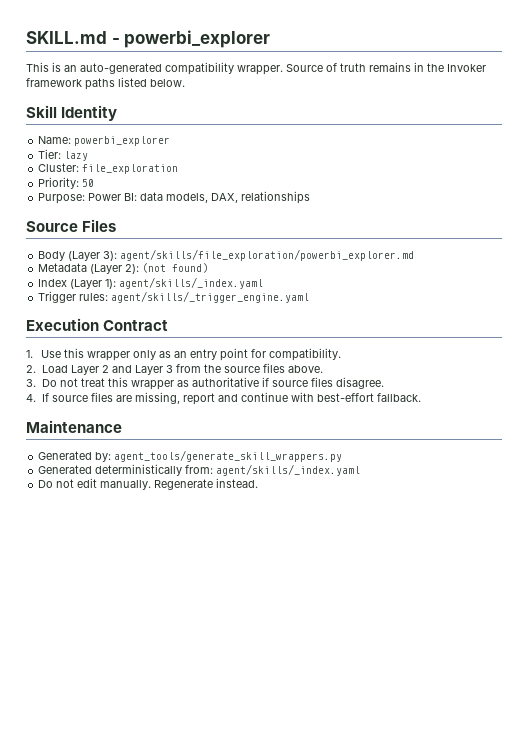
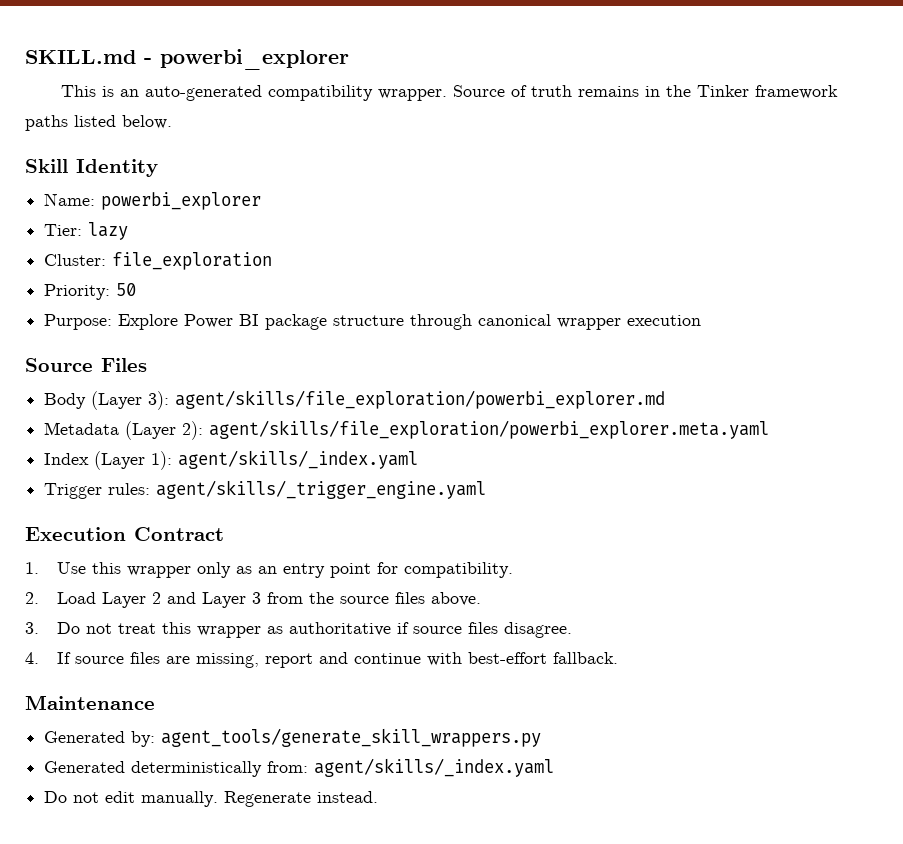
[447,64,486,72] Invoker -> [696,85,749,97] Tinker
[88,191,311,204] Power BI: data models, DAX, relationships -> [118,314,702,330] Explore Power BI package structure through canonical wrapper execution
[142,263,209,273] (not found) -> [209,420,770,439] agent/skills/file_exploration/powerbi_explorer.meta.yaml

